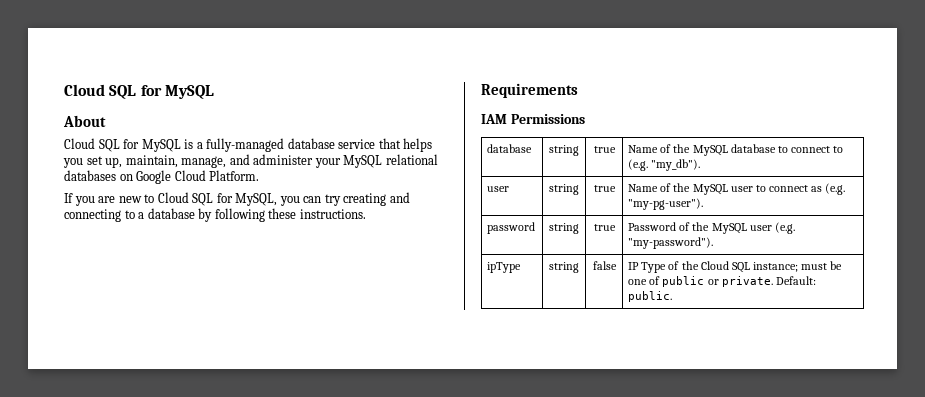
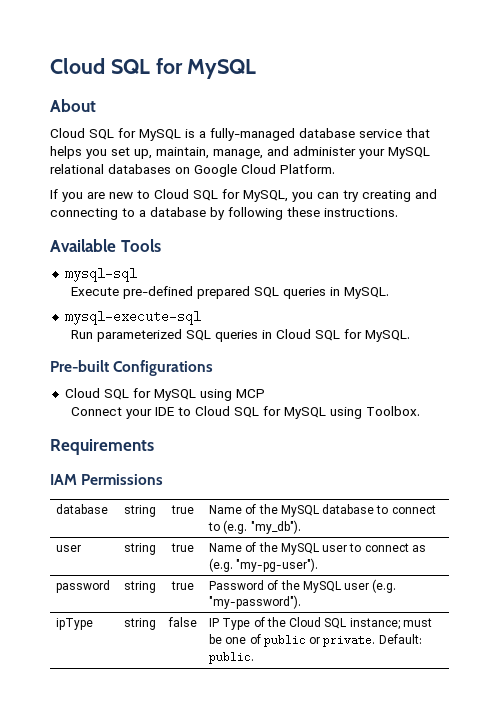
(366, 214) none -> [50,239,161,252] [64,267,137,282] [71,286,390,299] [64,310,201,325] [71,329,411,342] [50,360,214,376] [64,388,265,401] [71,406,421,419] // Available Tools // mysql-sql // Execute pre-defined prepared SQL queries in MySQL. // mysql-execute-sql // Run parameterized SQL queries in Cloud SQL for MySQL. // Pre-built Configurations // Cloud SQL for MySQL using MCP // Connect your IDE to Cloud SQL for MySQL using Toolbox.

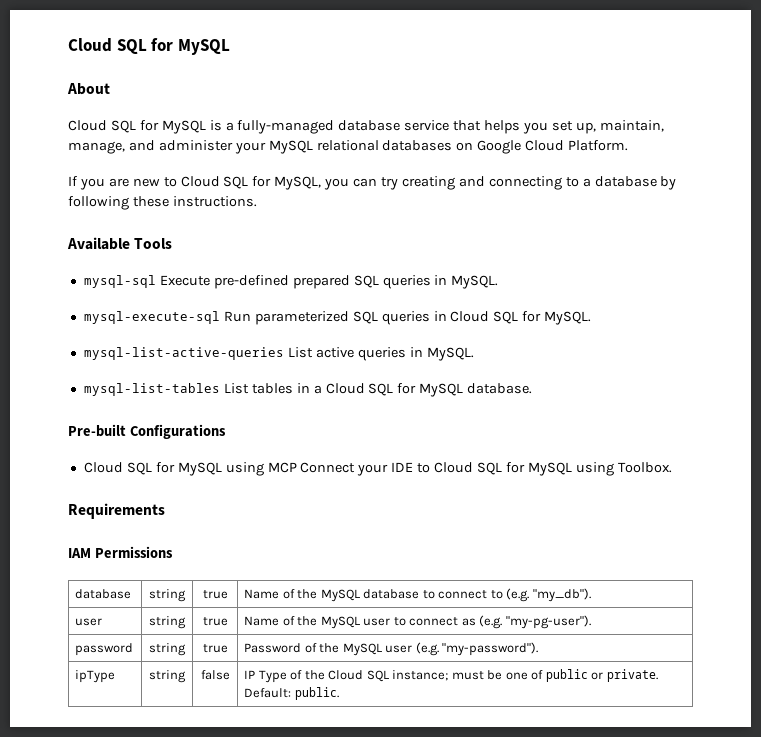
(137, 274) // -> (156, 281) none
(201, 317) // -> (220, 317) none
(411, 336) none -> [83,347,474,361] [83,383,533,397] // mysql-list-active-queries List active queries in MySQL. // mysql-list-tables List tables in a Cloud SQL for MySQL database.
(265, 393) // -> (297, 467) none

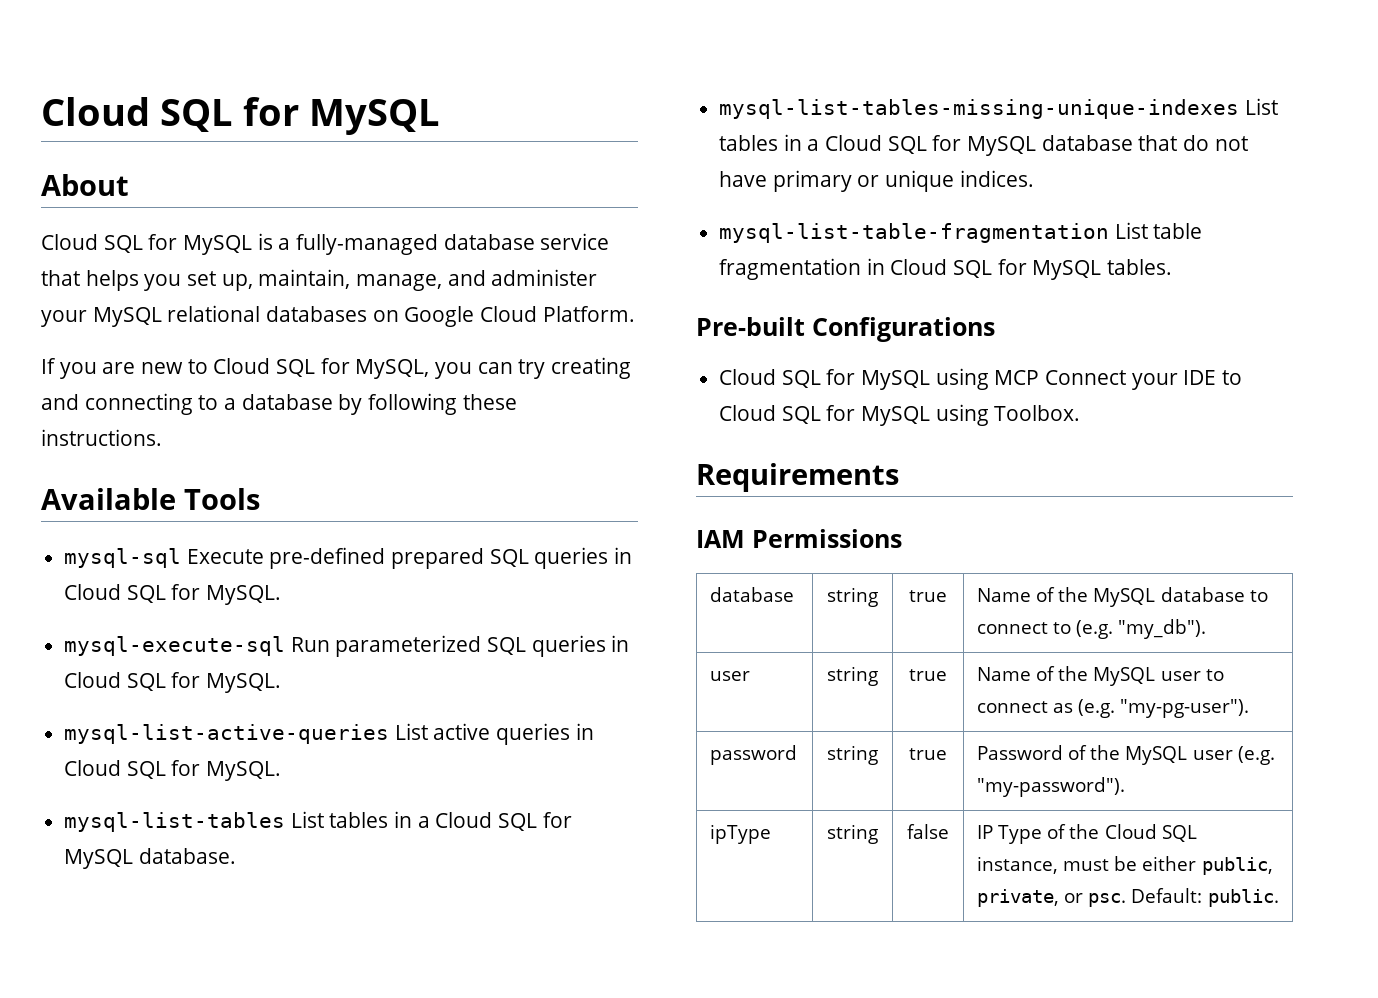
(448, 280) none -> [64,584,201,603] Cloud SQL for
(423, 352) none -> [64,760,201,779] Cloud SQL for
(533, 388) none -> [719,98,1278,119] [719,134,1248,156] [719,170,1034,192] [719,222,1203,243] [719,258,1173,280] // mysql-list-tables-missing-unique-indexes List tables in a Cloud SQL for MySQL database that do not have primary or unique indices. // mysql-list-table-fragmentation List table fragmentation in Cloud SQL for MySQL tables.
[392,670,449,681] instance; -> [977,856,1059,874] instance,
[505,669,658,682] one of public or private. -> [1142,856,1273,875] [977,889,1127,907] either public, private, or psc.

